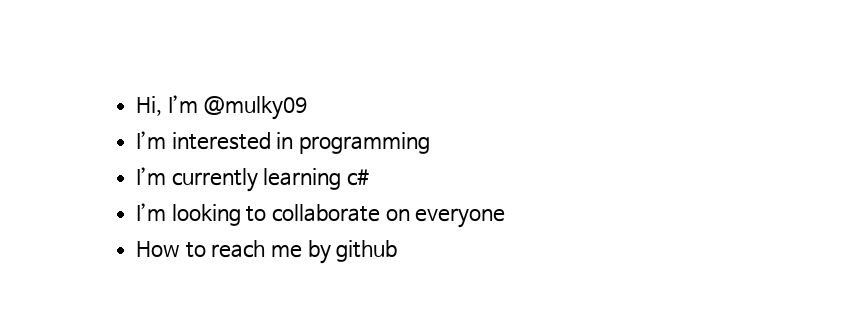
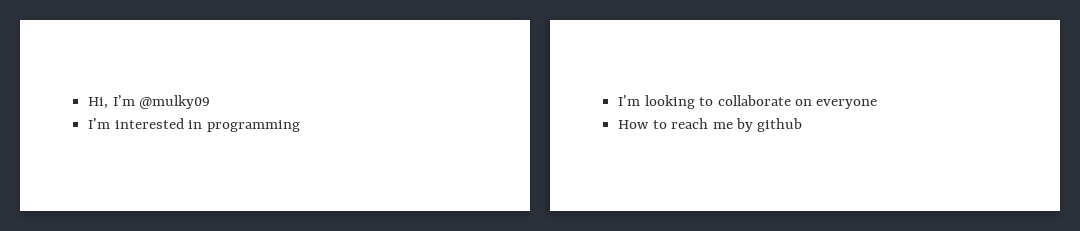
[136,167,370,192] // I’m currently learning c# -> (300, 126) none

